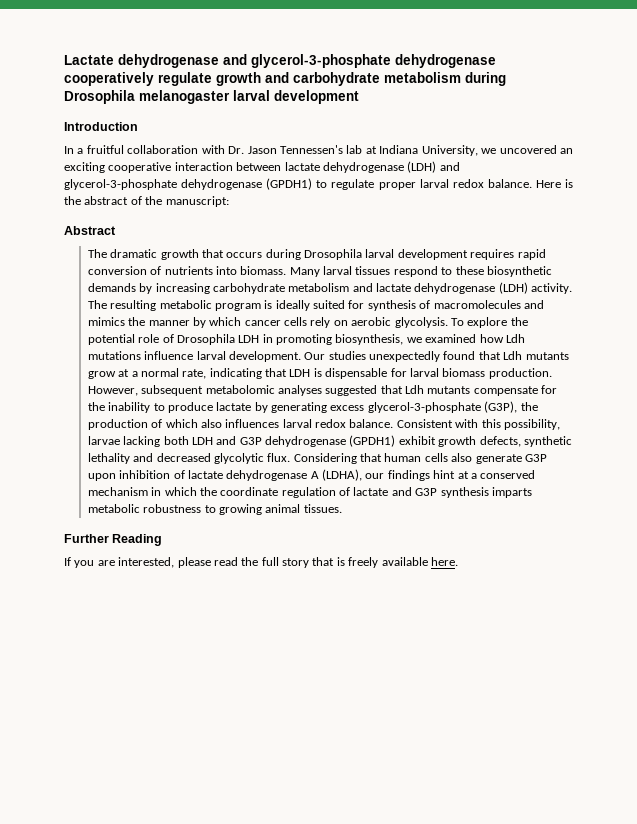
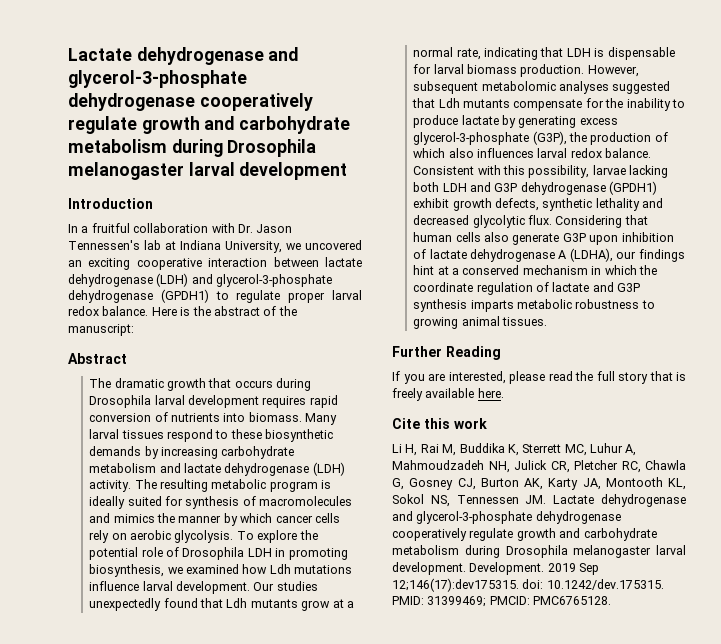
(458, 561) none -> [392,418,487,429] [392,443,637,456] [392,460,686,473] [392,477,686,490] [392,494,686,507] [392,511,621,524] [392,528,657,541] [392,545,686,558] [392,562,600,575] [392,578,664,592] [392,596,612,607] // Cite this work // Li H, Rai M, Buddika K, Sterrett MC, Luhur A, Mahmoudzadeh NH, Julick CR, Pletcher RC, Chawla G, Gosney CJ, Burton AK, Karty JA, Montooth KL, Sokol NS, Tennessen JM. Lactate dehydrogenase and glycerol-3-phosphate dehydrogenase cooperatively regulate growth and carbohydrate metabolism during Drosophila melanogaster larval development. Development. 2019 Sep 12;146(17):dev175315. doi: 10.1242/dev.175315. PMID: 31399469; PMCID: PMC6765128.

